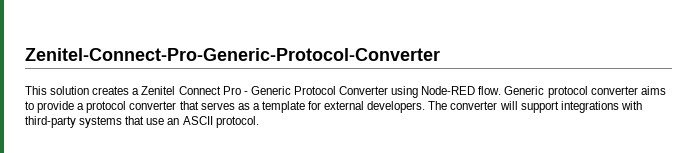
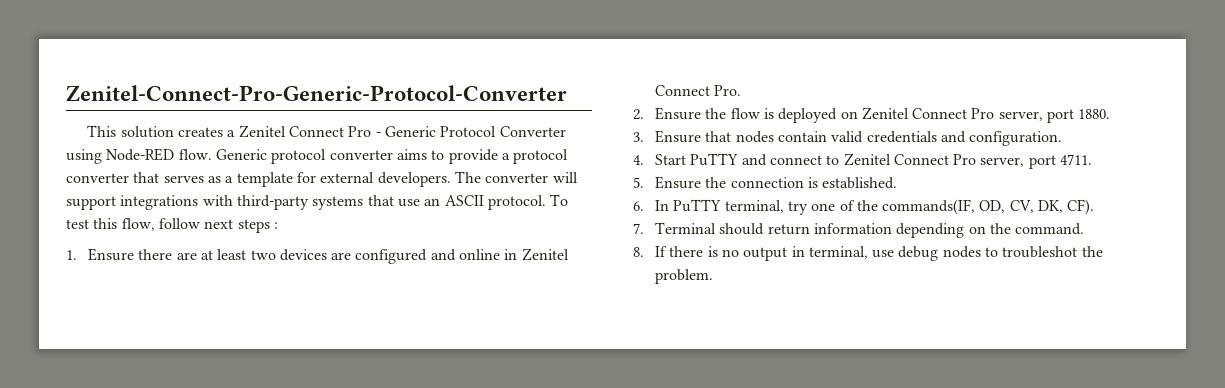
(259, 122) none -> [550,194,569,206] [66,218,278,233] [66,248,569,264] [654,85,742,96] [633,107,1111,123] [633,130,1063,146] [633,153,1093,169] [633,176,898,189] [633,199,1095,215] [633,222,1085,238] [633,246,1103,261] [654,269,713,284] To test this flow, follow next steps : // 1. Ensure there are at least two devices are configured and online in Zenitel Connect Pro. // 2. Ensure the flow is deployed on Zenitel Connect Pro server, port 1880. // 3. Ensure that nodes contain valid credentials and configuration. // 4. Start PuTTY and connect to Zenitel Connect Pro server, port 4711. // 5. Ensure the connection is established. // 6. In PuTTY terminal, try one of the commands(IF, OD, CV, DK, CF). // 7. Terminal should return information depending on the command. // 8. If there is no output in terminal, use debug nodes to troubleshot the problem.

